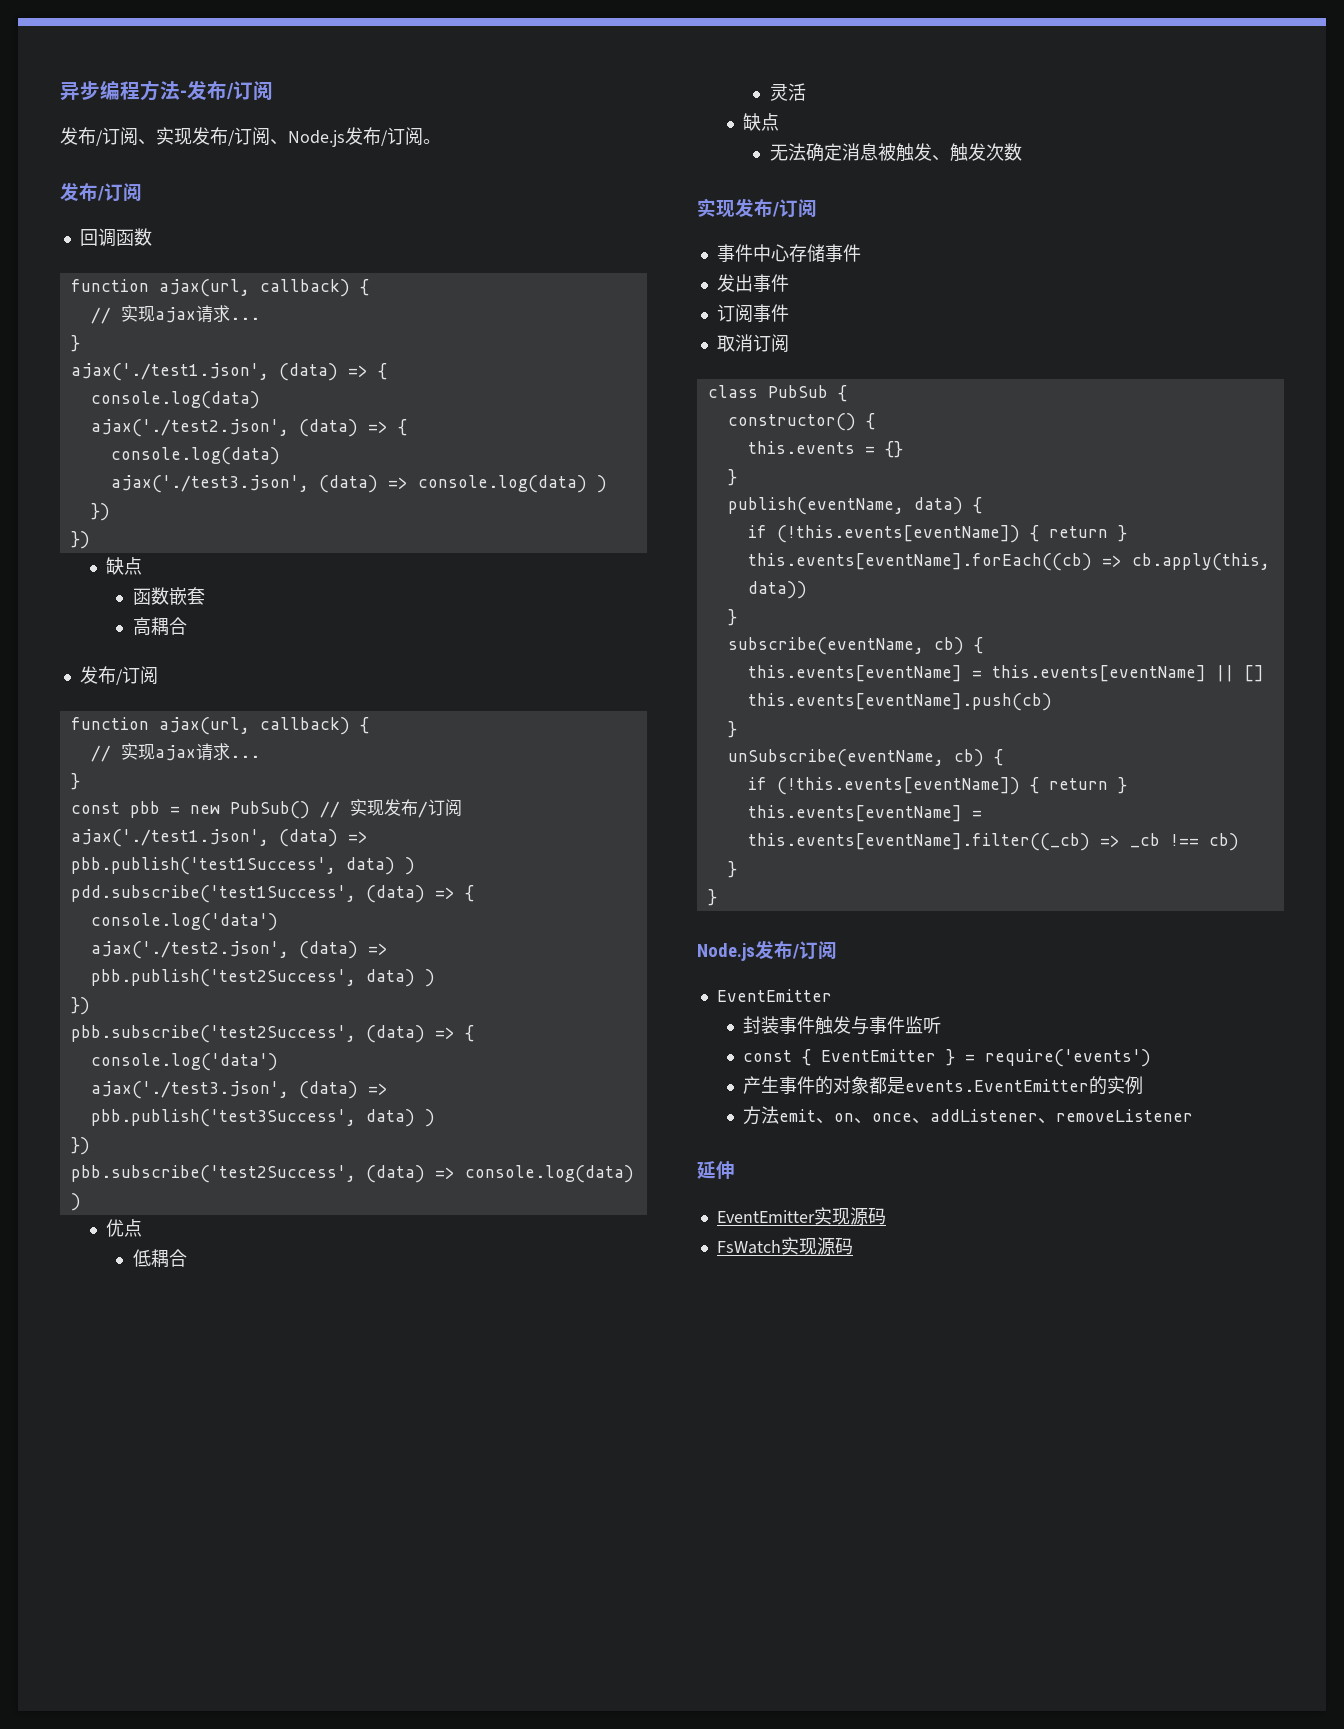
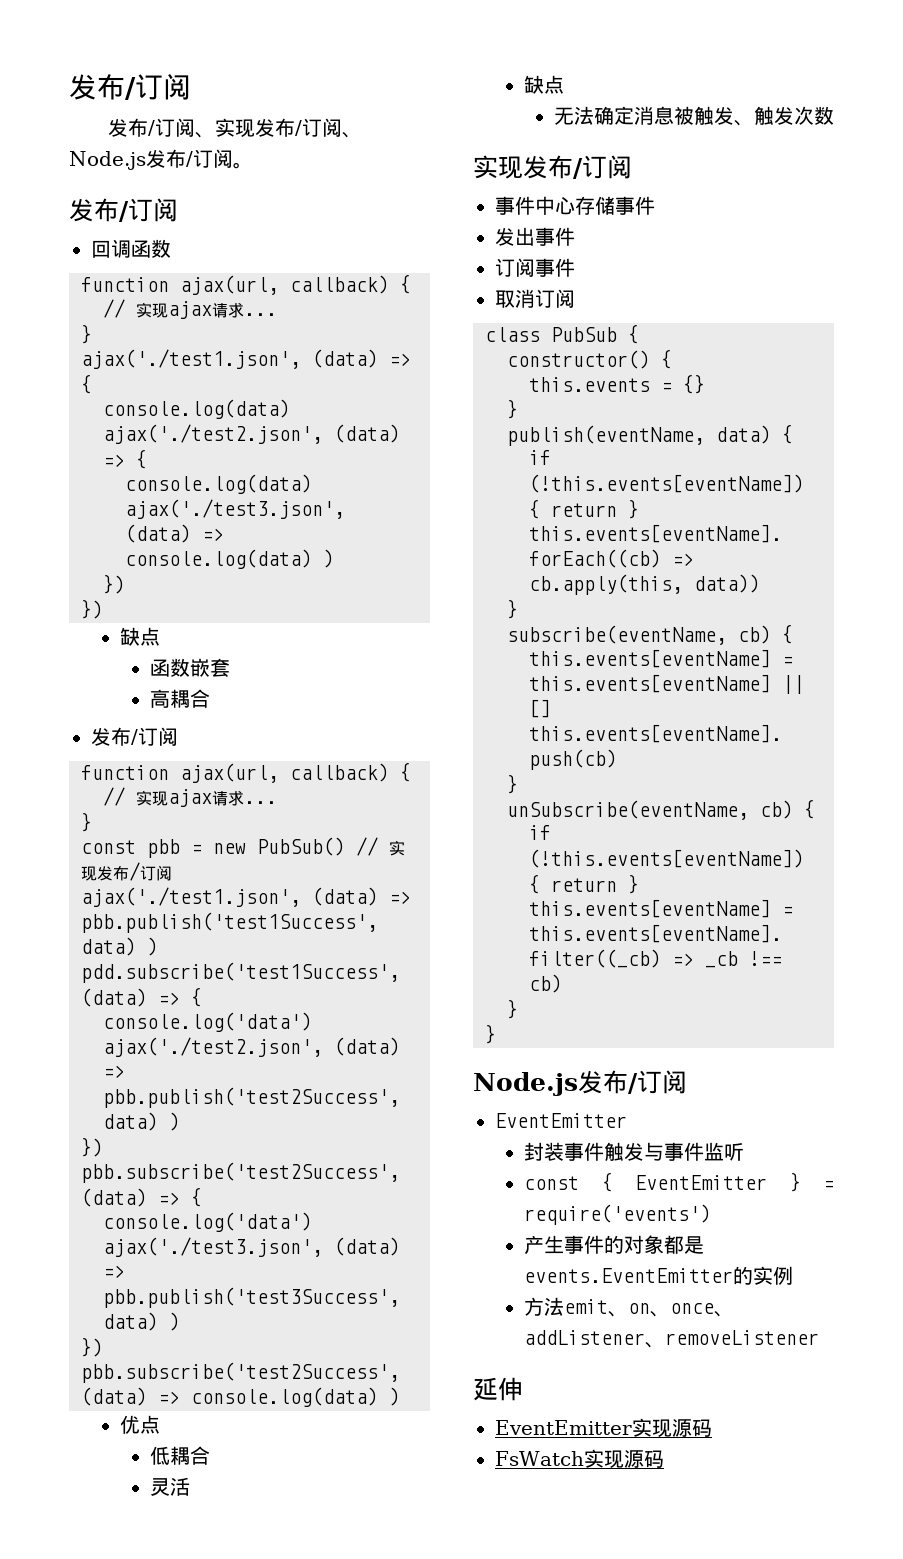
[60,80,187,101] 异步编程方法- -> (69, 87) none

